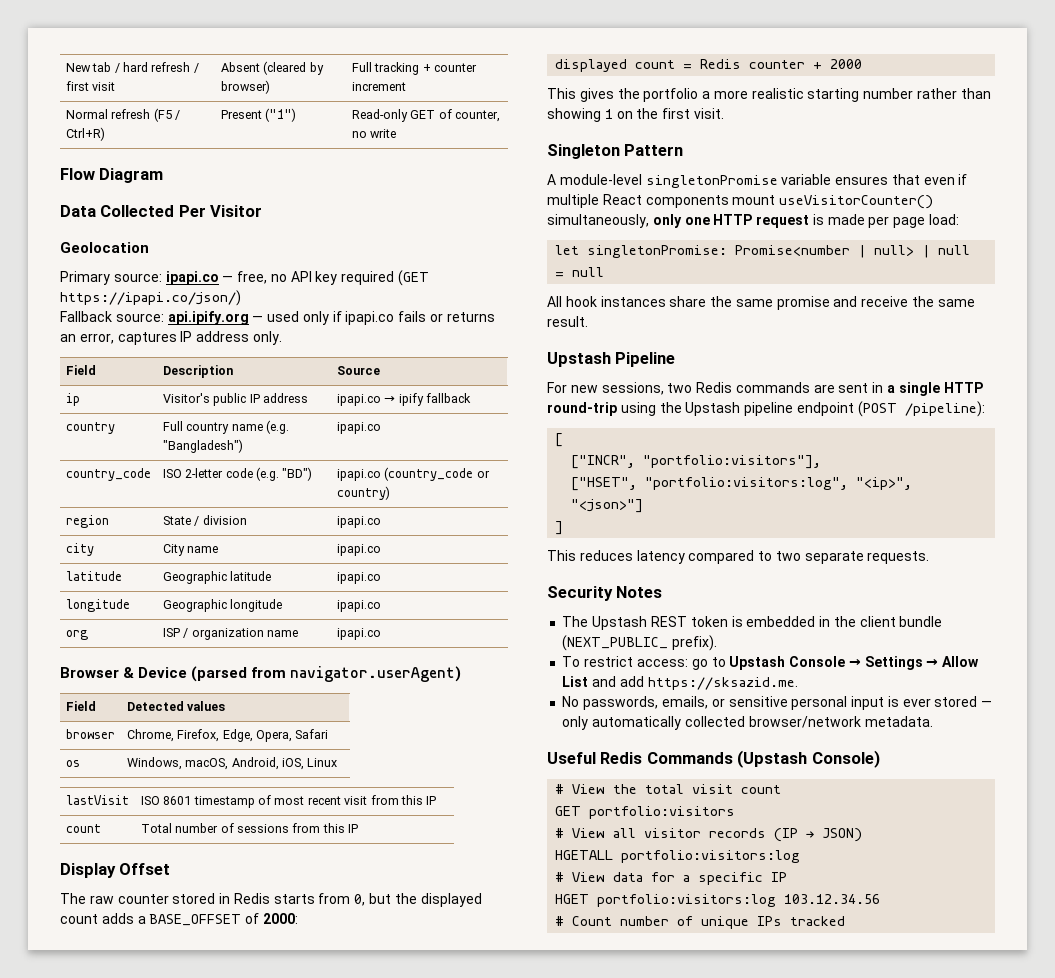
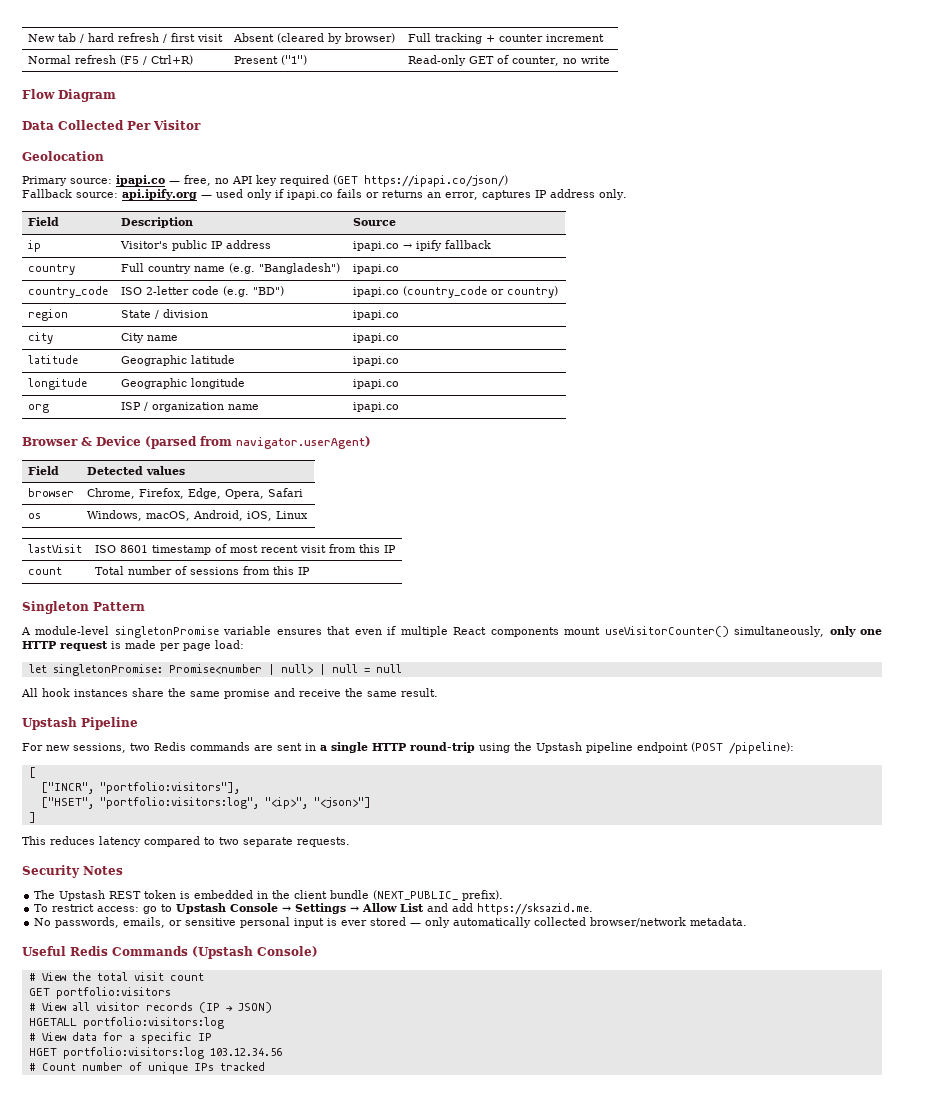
[60,863,171,878] [60,893,482,907] [60,913,298,926] [555,59,863,72] [547,88,991,102] [547,108,724,122] // Display Offset // The raw counter stored in Redis starts from 0, but the displayed count adds a BASE_OFFSET of 2000: // displayed count = Redis counter + 2000 // This gives the portfolio a more realistic starting number rather than showing 1 on the first visit. -> (311, 571) none

